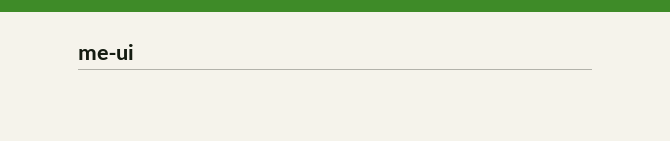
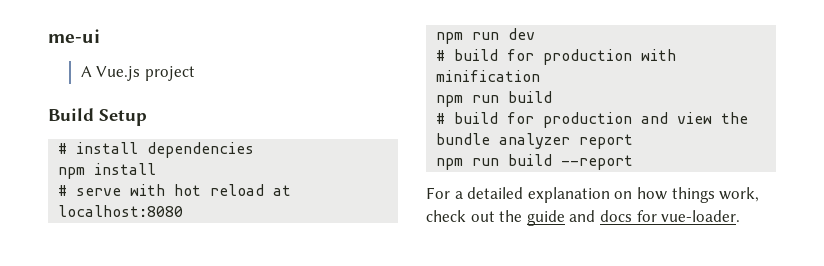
(134, 52) none -> [80,66,195,81] [48,108,147,126] [58,142,255,158] [58,163,157,179] [58,184,292,196] [58,205,184,217] [436,28,536,44] [436,49,677,65] [436,70,541,82] [436,91,553,107] [436,112,749,128] [436,133,634,149] [436,154,634,170] [426,187,760,203] [426,210,741,226] // A Vue.js project // Build Setup // # install dependencies // npm install // # serve with hot reload at localhost:8080 // npm run dev // # build for production with minification // npm run build // # build for production and view the bundle analyzer report // npm run build --report // For a detailed explanation on how things work, check out the guide and docs for vue-loader.

